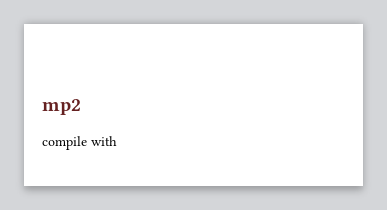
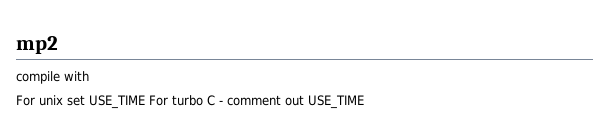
(117, 141) none -> [16,95,364,109] // For unix set USE_TIME For turbo C - comment out USE_TIME

